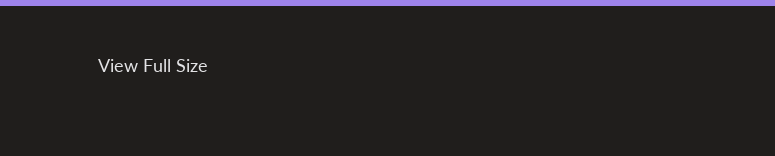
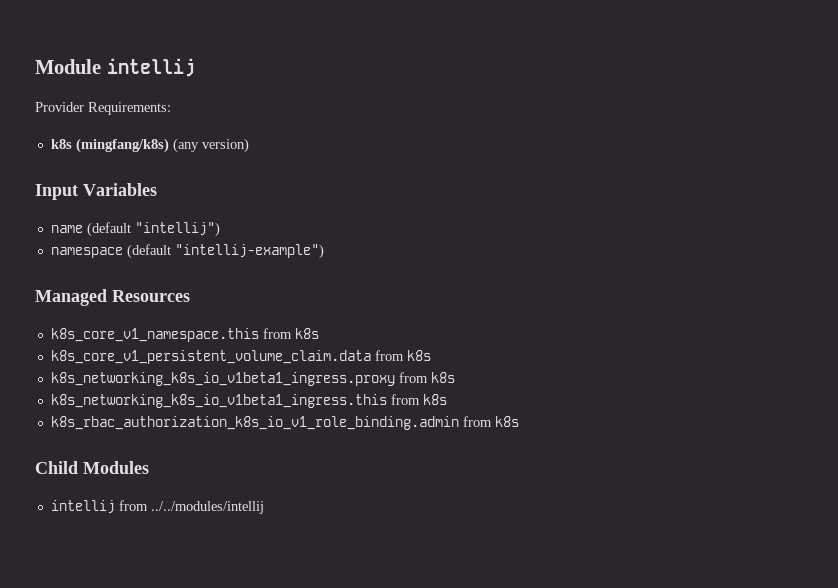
[98,59,208,72] View Full Size -> [35,58,195,77] [35,102,171,115] [50,138,249,153] [35,183,157,200] [50,222,220,237] [50,244,324,259] [35,289,190,306] [50,328,319,342] [50,350,431,364] [50,372,455,386] [50,394,447,408] [50,416,519,430] [35,461,149,474] [50,500,264,514] Module intellij // Provider Requirements: // k8s (mingfang/k8s) (any version) // Input Variables // name (default "intellij") // namespace (default "intellij-example") // Managed Resources // k8s_core_v1_namespace.this from k8s // k8s_core_v1_persistent_volume_claim.data from k8s // k8s_networking_k8s_io_v1beta1_ingress.proxy from k8s // k8s_networking_k8s_io_v1beta1_ingress.this from k8s // k8s_rbac_authorization_k8s_io_v1_role_binding.admin from k8s // Child Modules // intellij from ../../modules/intellij

